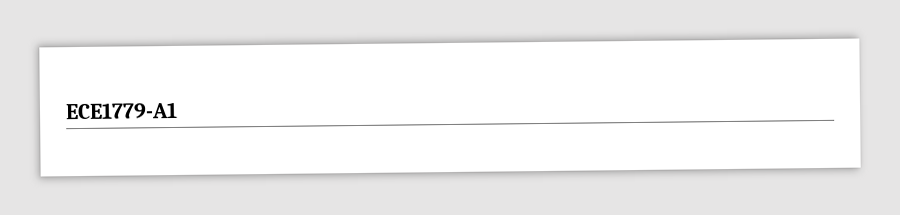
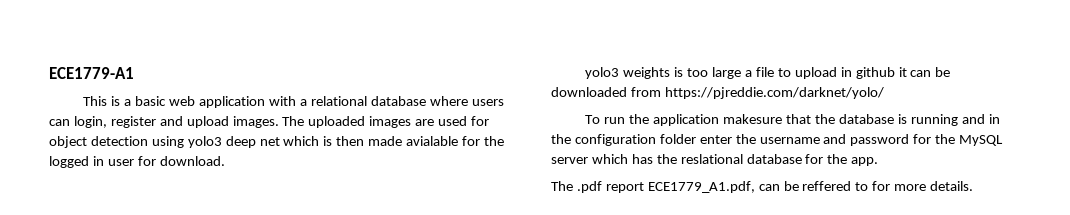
(178, 110) none -> [83,96,504,108] [49,116,490,128] [49,136,504,148] [49,156,225,168] [585,67,951,79] [551,87,884,99] [585,114,1000,126] [551,134,1004,146] [551,154,879,166] [551,181,974,193] // This is a basic web application with a relational database where users can login, register and upload images. The uploaded images are used for object detection using yolo3 deep net which is then made avialable for the logged in user for download. // yolo3 weights is too large a file to upload in github it can be downloaded from https://pjreddie.com/darknet/yolo/ // To run the application makesure that the database is running and in the configuration folder enter the username and password for the MySQL server which has the reslational database for the app. // The .pdf report ECE1779_A1.pdf, can be reffered to for more details.

